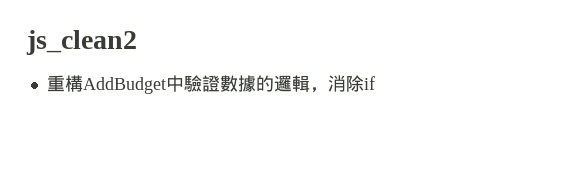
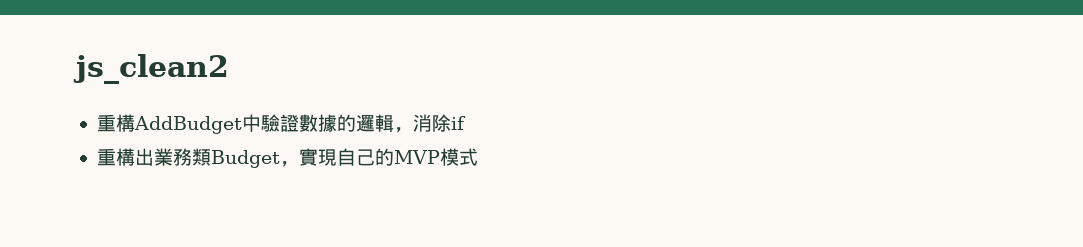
(375, 83) none -> [96,148,478,168] // 重構出業務類Budget，實現自己的MVP模式

